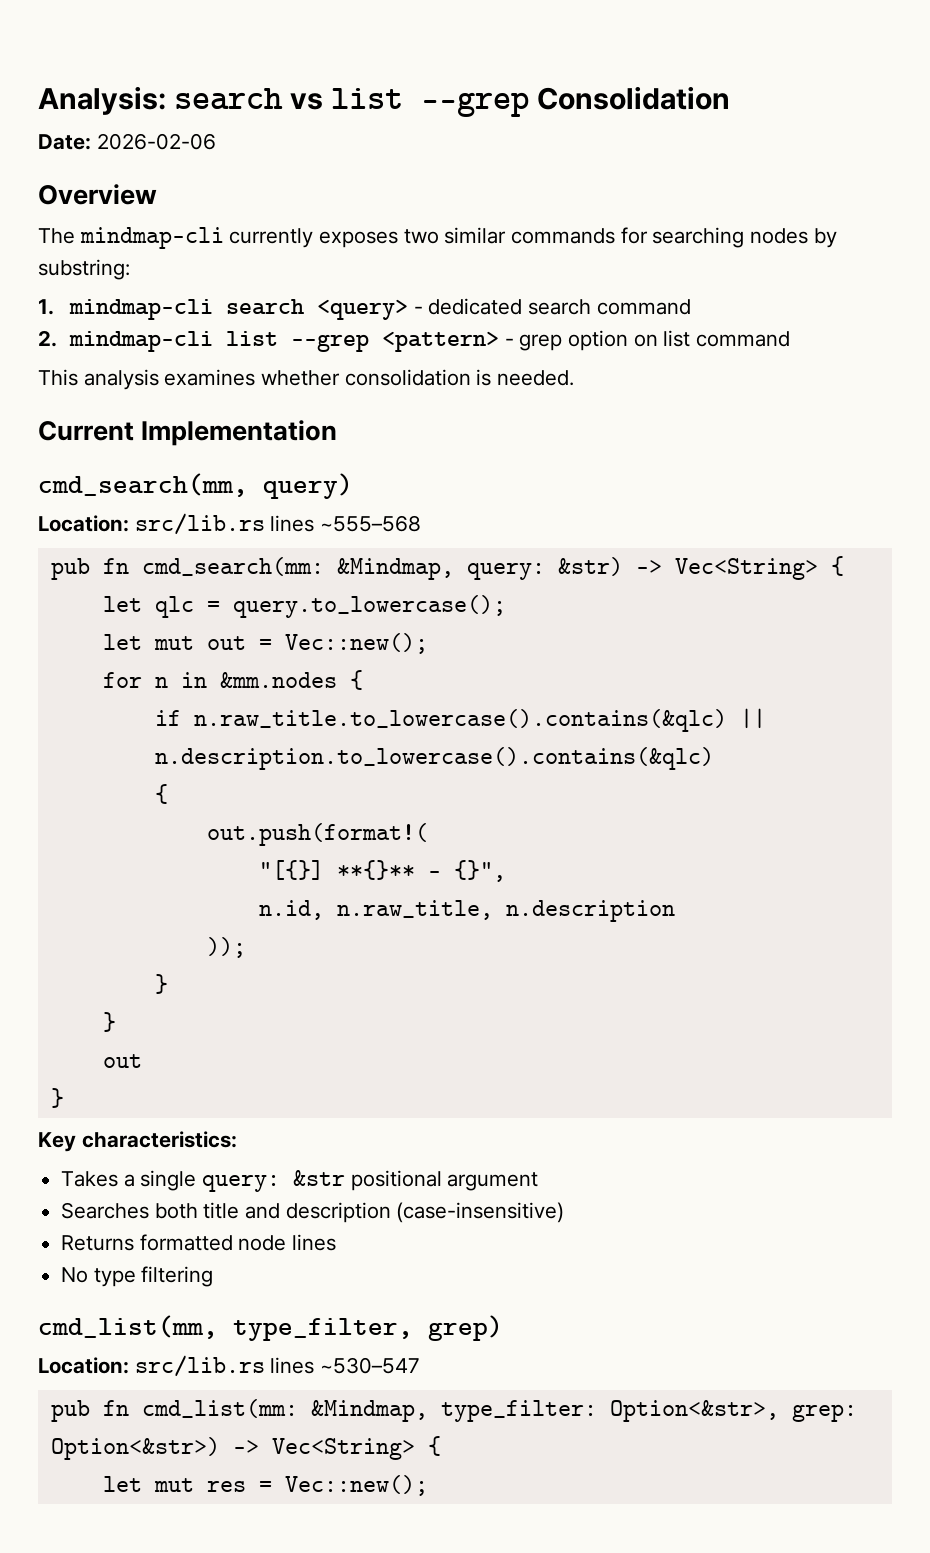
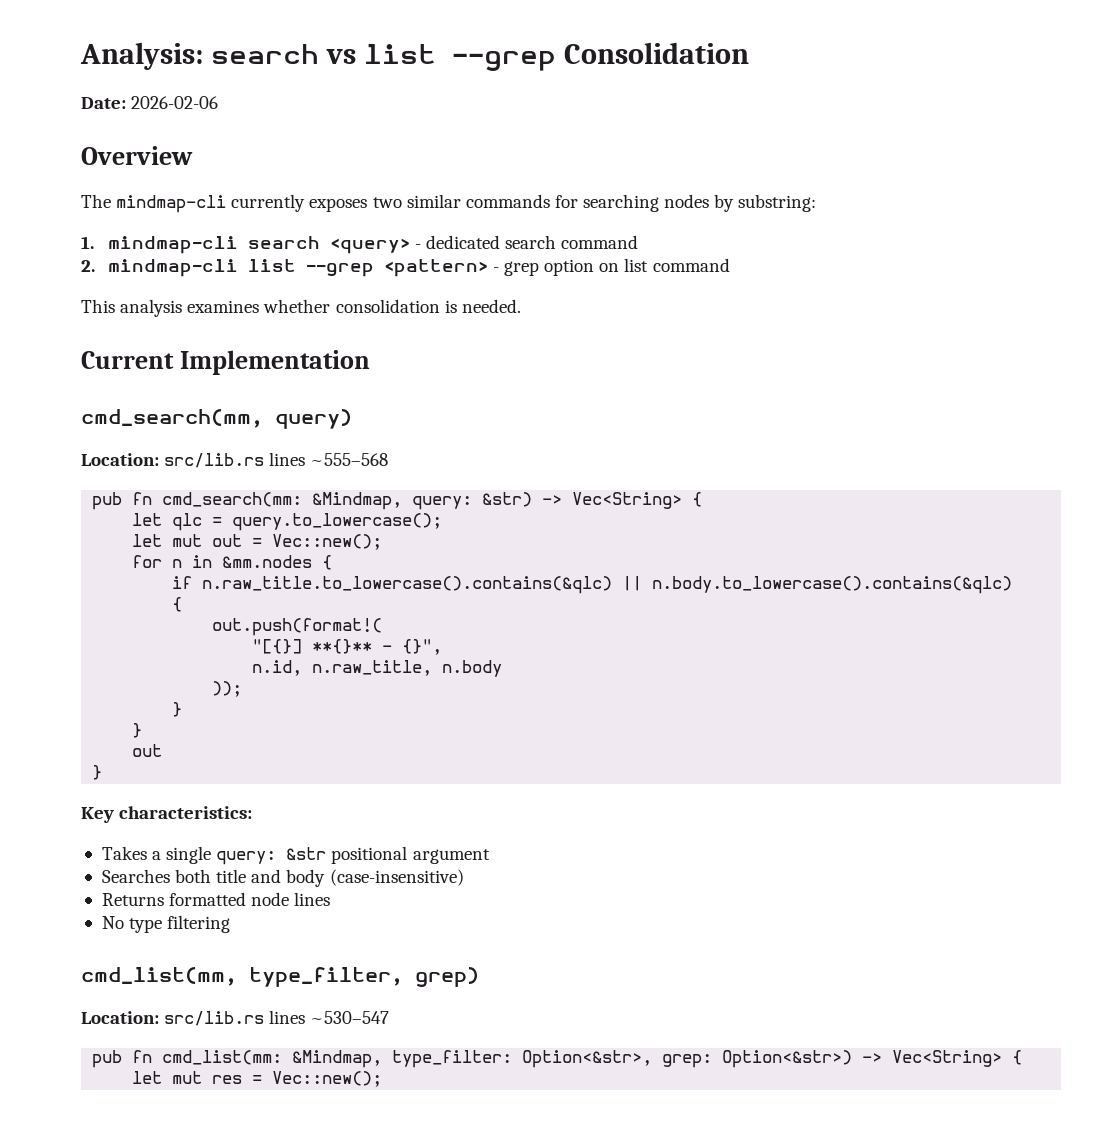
[154,747,714,770] n.description.to_lowercase().contains(&qlc) -> [652,576,1013,594] n.body.to_lowercase().contains(&qlc)
[505,900,675,922] n.description -> [442,660,503,677] n.body
[285,1202,391,1223] description -> [286,869,326,887] body

